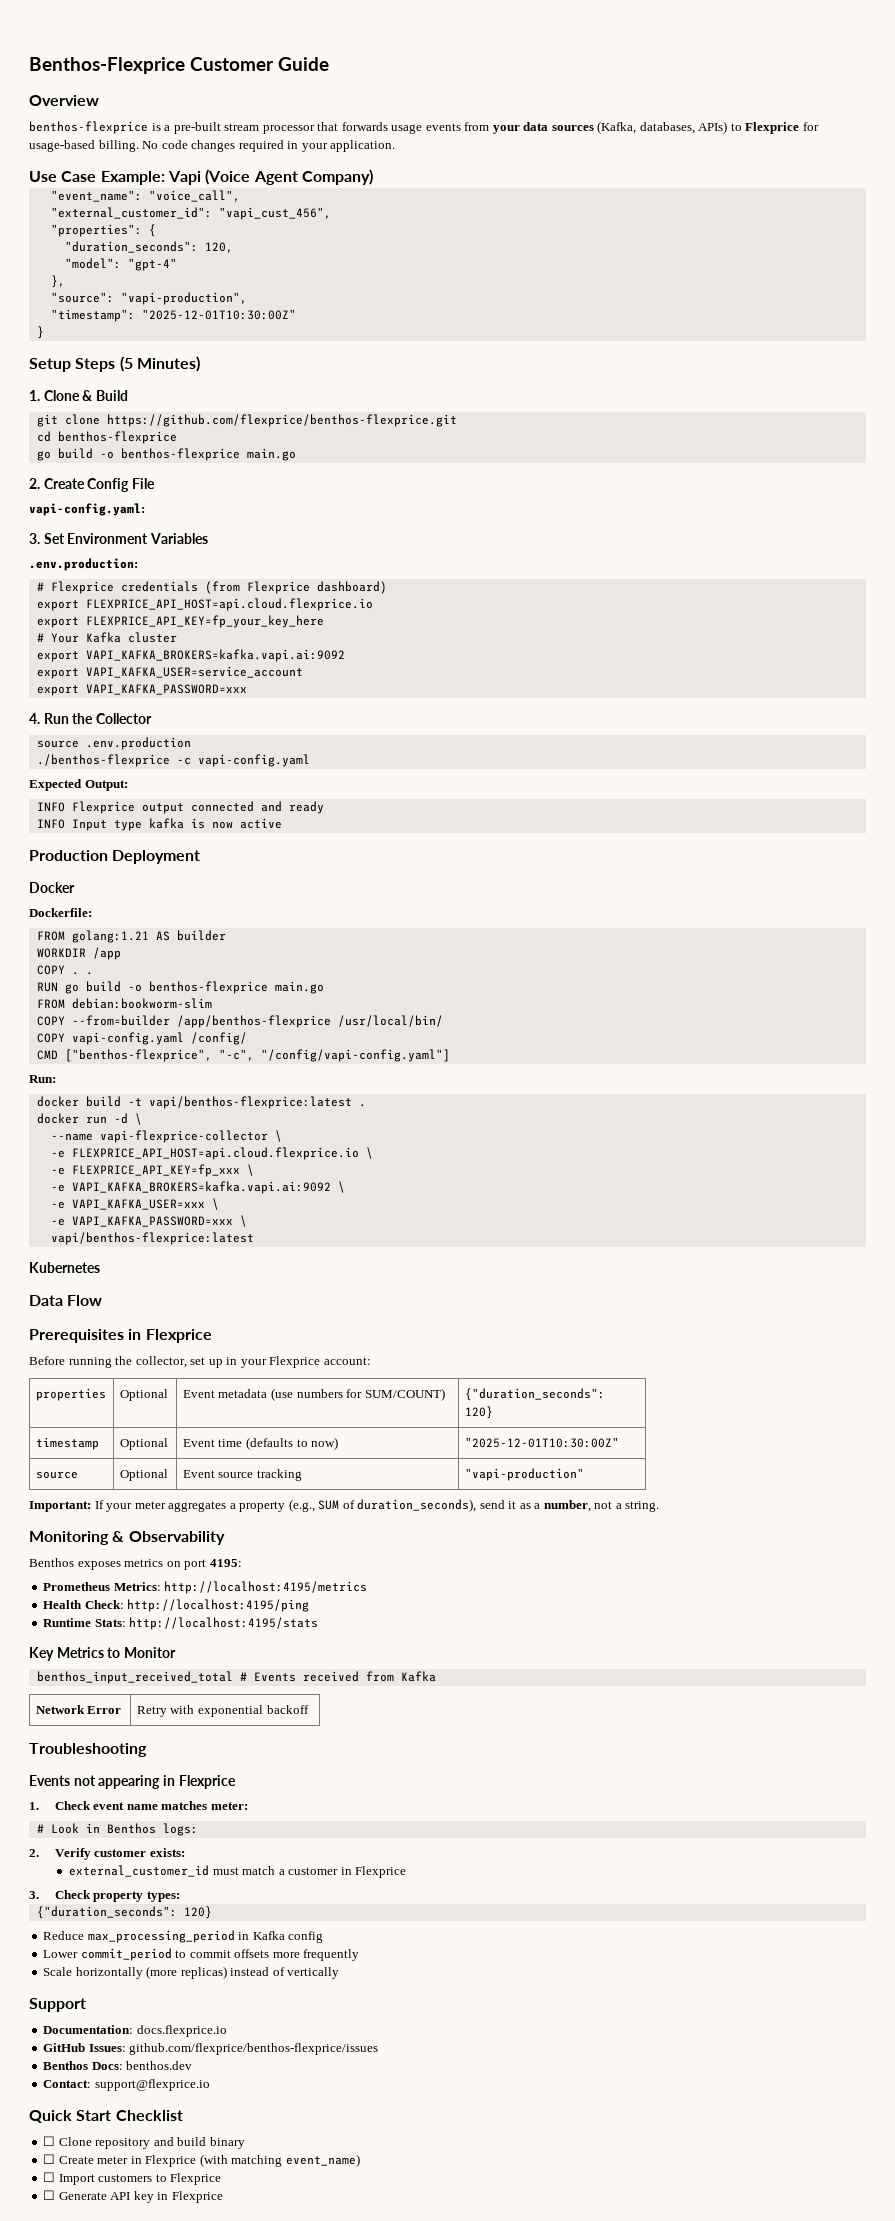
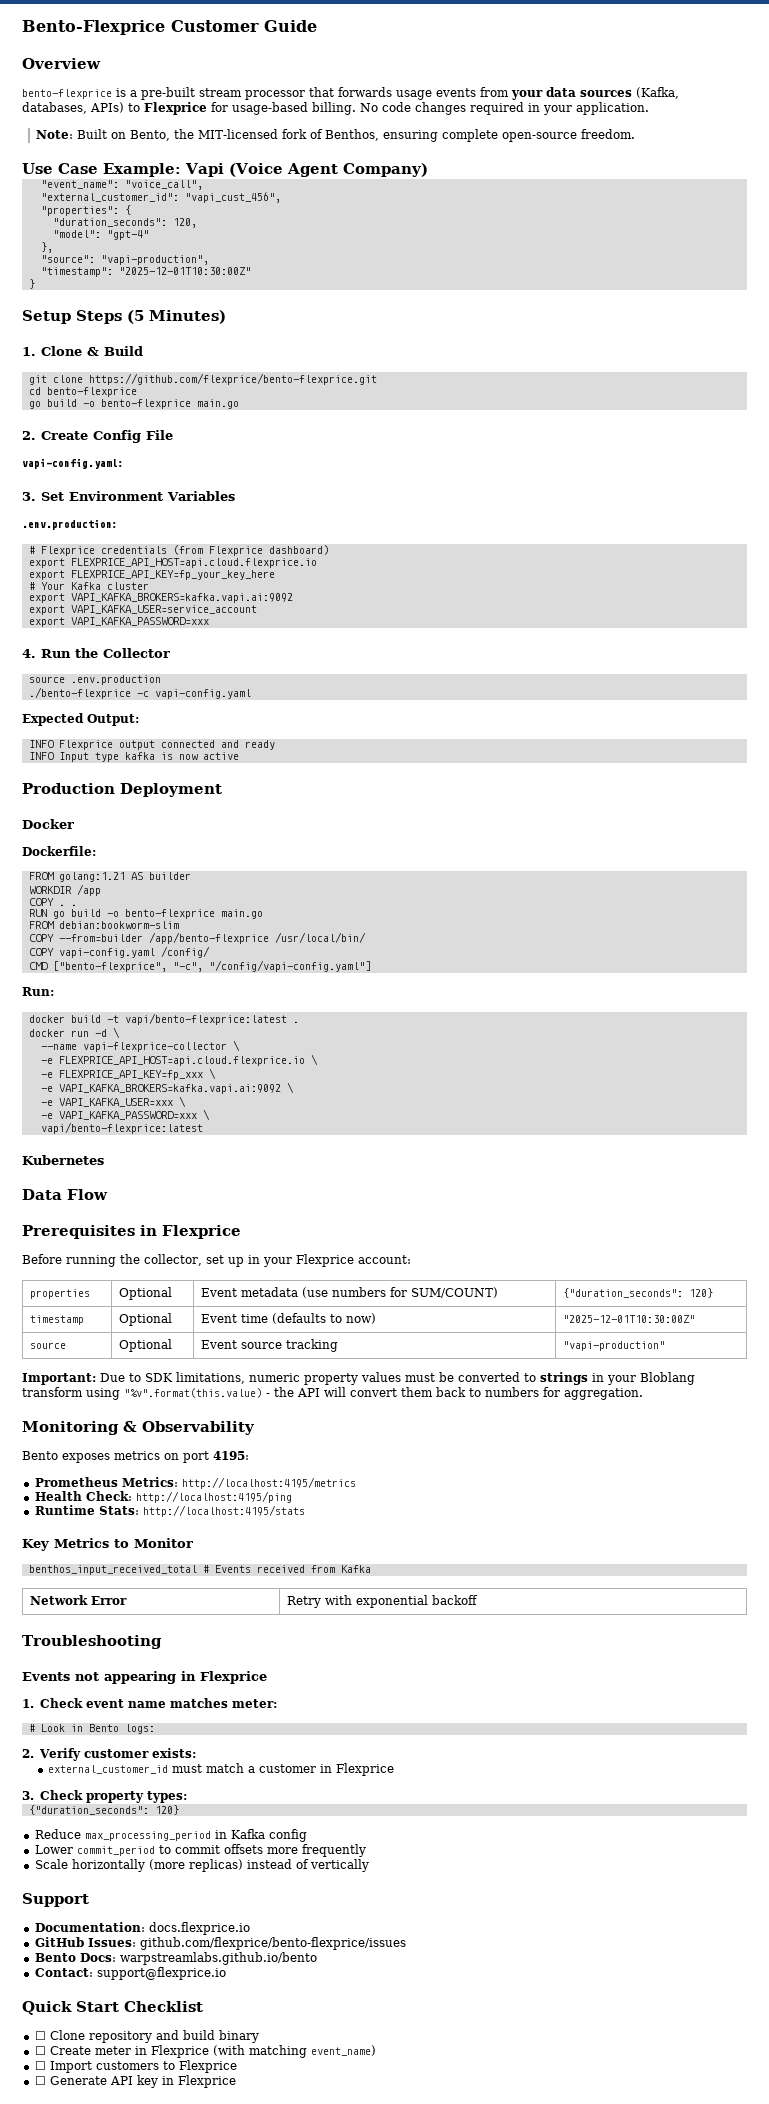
[29,57,185,74] Benthos-Flexprice -> [22,20,165,35] Bento-Flexprice
[29,121,148,134] benthos-flexprice -> [22,89,112,99] bento-flexprice
(396, 146) none -> [35,129,635,142] // Note: Built on Bento, the MIT-licensed fork of Benthos, ensuring complete open-source freedom.
[106,414,457,427] https://github.com/flexprice/benthos-flexprice.git -> [88,373,377,385] https://github.com/flexprice/bento-flexprice.git
[57,431,177,444] [36,448,240,461] benthos-flexprice // go build -o benthos-flexprice -> [46,387,137,397] [28,399,191,409] bento-flexprice // go build -o bento-flexprice
[36,754,170,767] ./benthos-flexprice -> [28,687,131,699] ./bento-flexprice
[148,981,268,994] benthos-flexprice -> [124,909,215,919] bento-flexprice
[176,1015,331,1028] /app/benthos-flexprice -> [148,932,269,944] /app/bento-flexprice
[64,1049,212,1062] ["benthos-flexprice", -> [52,961,167,972] ["bento-flexprice",
[148,1096,352,1109] vapi/benthos-flexprice:latest -> [124,1013,287,1025] vapi/bento-flexprice:latest
[50,1232,254,1245] vapi/benthos-flexprice:latest -> [40,1122,203,1134] vapi/bento-flexprice:latest
[94,1499,660,1512] If your meter aggregates a property (e.g., SUM of duration_seconds), send it as a number, not a string. -> [100,1372,695,1385] [22,1387,643,1400] Due to SDK limitations, numeric property values must be converted to strings in your Bloblang transform using "%v".format(this.value) - the API will convert them back to numbers for aggregation.
[29,1558,74,1567] Benthos -> [22,1451,58,1460] Bento
[106,1823,156,1834] Benthos -> [88,1724,119,1732] Bento
[129,2043,379,2055] [43,2061,193,2070] github.com/flexprice/benthos-flexprice/issues // Benthos Docs: benthos.dev -> [139,1937,406,1950] [34,1952,317,1965] github.com/flexprice/bento-flexprice/issues // Bento Docs: warpstreamlabs.github.io/bento

